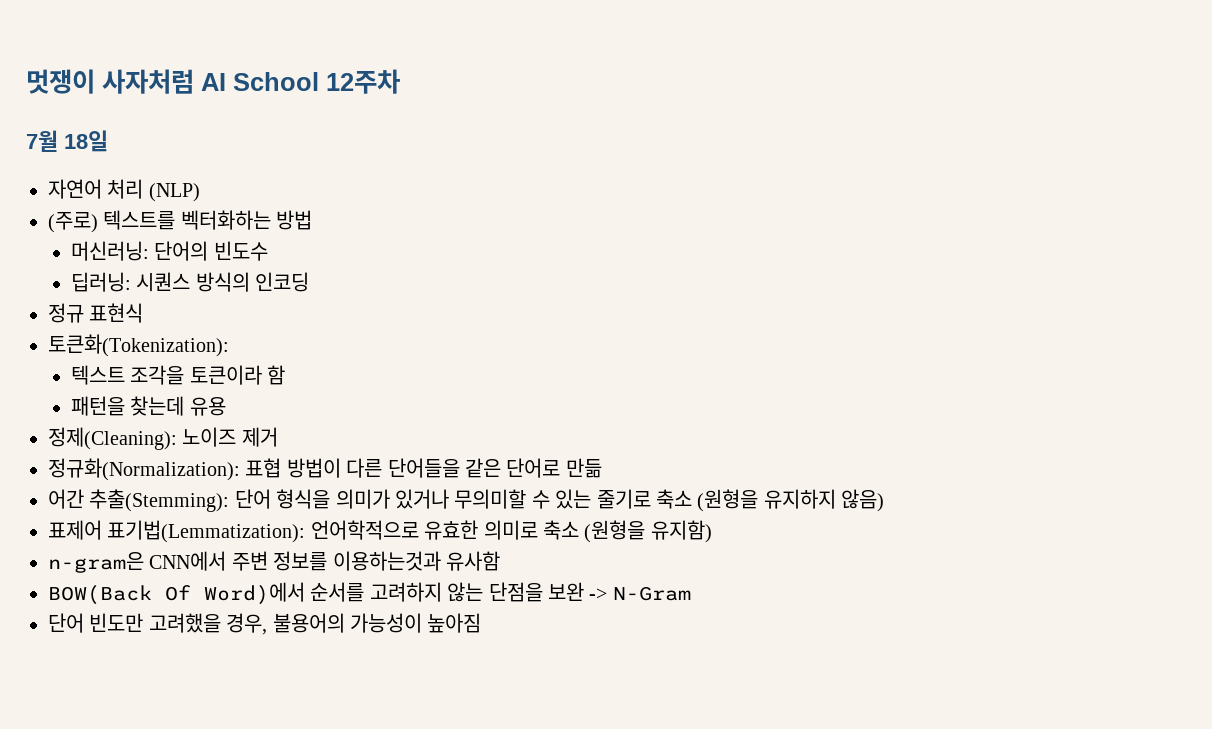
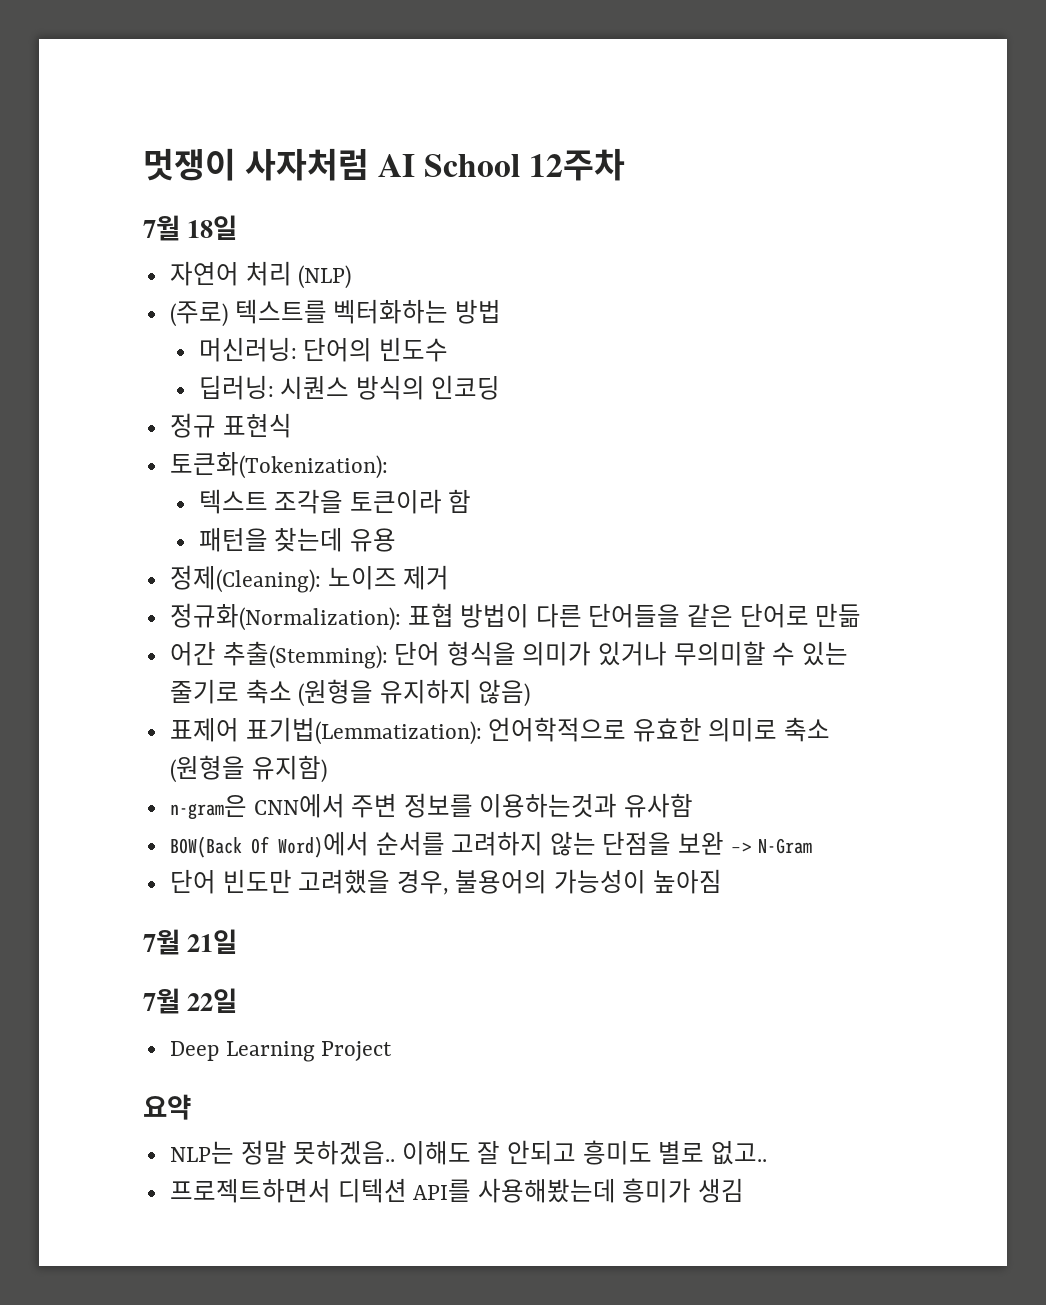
(482, 623) none -> [143,929,238,955] [143,988,238,1014] [169,1041,393,1062] [143,1094,191,1120] [169,1140,767,1165] [169,1178,745,1203] // 7월 21일 // 7월 22일 // Deep Learning Project // 요약 // NLP는 정말 못하겠음.. 이해도 잘 안되고 흥미도 별로 없고.. // 프로젝트하면서 디텍션 API를 사용해봤는데 흥미가 생김

